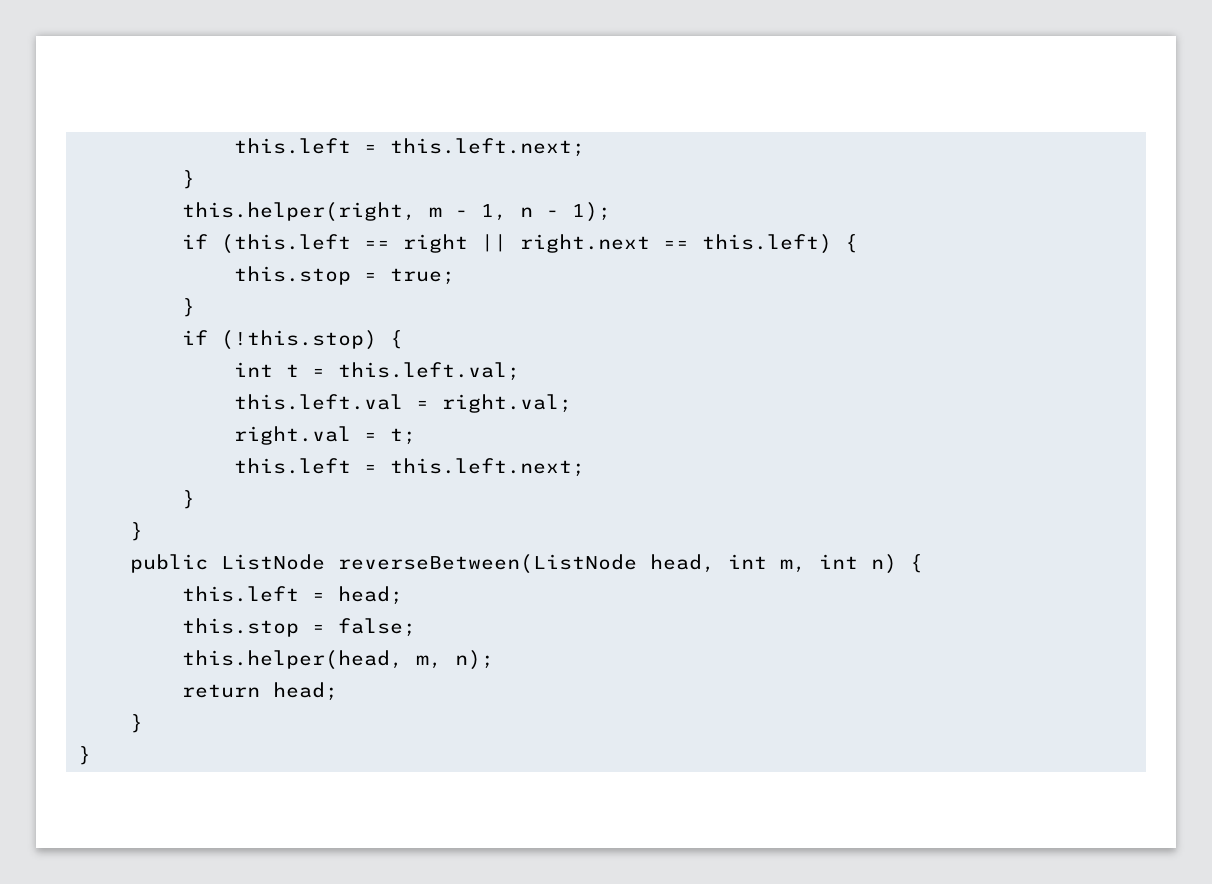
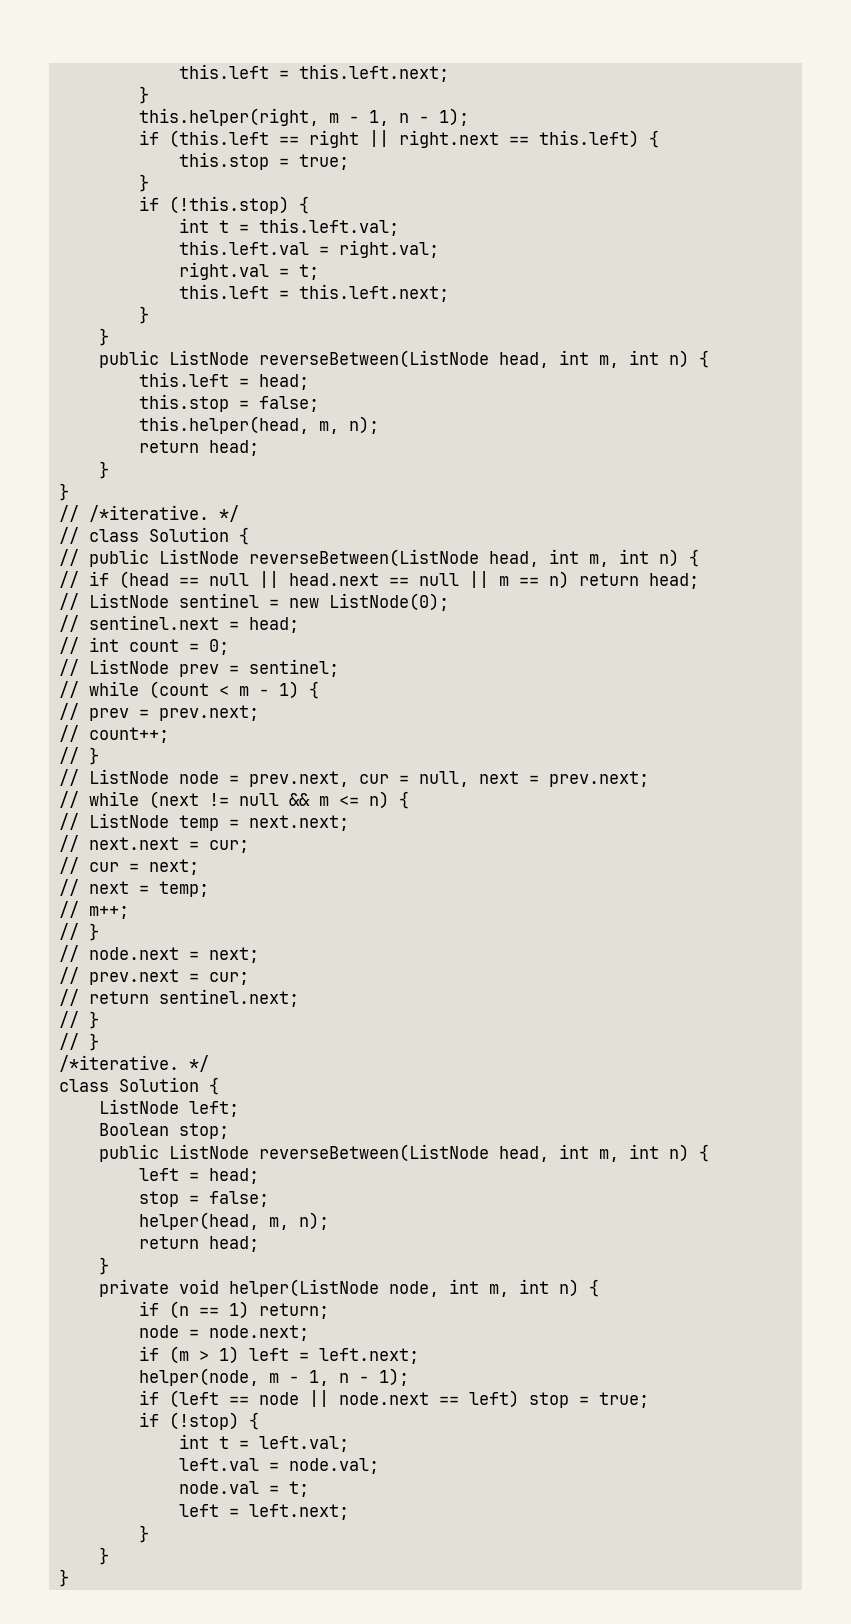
(91, 755) none -> [59,505,240,522] [59,527,250,545] [59,549,700,567] [59,571,700,589] [59,593,450,611] [59,615,300,633] [59,637,230,655] [59,659,340,677] [59,681,320,699] [59,703,260,721] [59,725,170,743] [59,747,100,765] [59,769,650,787] [59,791,410,809] [59,813,350,831] [59,835,250,853] [59,857,200,875] [59,879,210,897] [59,901,130,919] [59,923,100,941] [59,945,260,963] [59,967,250,985] [59,989,300,1007] [59,1011,100,1029] [59,1033,100,1051] [59,1055,210,1072] [59,1077,220,1095] [99,1099,240,1117] [99,1123,230,1139] [99,1144,710,1162] [139,1168,260,1184] [139,1191,270,1207] [139,1212,330,1230] [139,1236,260,1252] [99,1257,110,1275] [99,1279,600,1297] [139,1301,330,1319] [139,1325,310,1341] [139,1346,420,1364] [139,1368,410,1386] [139,1390,650,1408] [139,1412,260,1430] [179,1434,350,1452] [179,1458,380,1474] [179,1481,310,1497] [179,1504,350,1520] [139,1525,150,1543] [99,1547,110,1565] [59,1569,70,1587] // // /*iterative. */ // // class Solution { // // public ListNode reverseBetween(ListNode head, int m, int n) { // // if (head == null || head.next == null || m == n) return head; // // ListNode sentinel = new ListNode(0); // // sentinel.next = head; // // int count = 0; // // ListNode prev = sentinel; // // while (count < m - 1) { // // prev = prev.next; // // count++; // // } // // ListNode node = prev.next, cur = null, next = prev.next; // // while (next != null && m <= n) { // // ListNode temp = next.next; // // next.next = cur; // // cur = next; // // next = temp; // // m++; // // } // // node.next = next; // // prev.next = cur; // // return sentinel.next; // // } // // } // /*iterative. */ // class Solution { // ListNode left; // Boolean stop; // public ListNode reverseBetween(ListNode head, int m, int n) { // left = head; // stop = false; // helper(head, m, n); // return head; // } // private void helper(ListNode node, int m, int n) { // if (n == 1) return; // node = node.next; // if (m > 1) left = left.next; // helper(node, m - 1, n - 1); // if (left == node || node.next == left) stop = true; // if (!stop) { // int t = left.val; // left.val = node.val; // node.val = t; // left = left.next; // } // } // }

